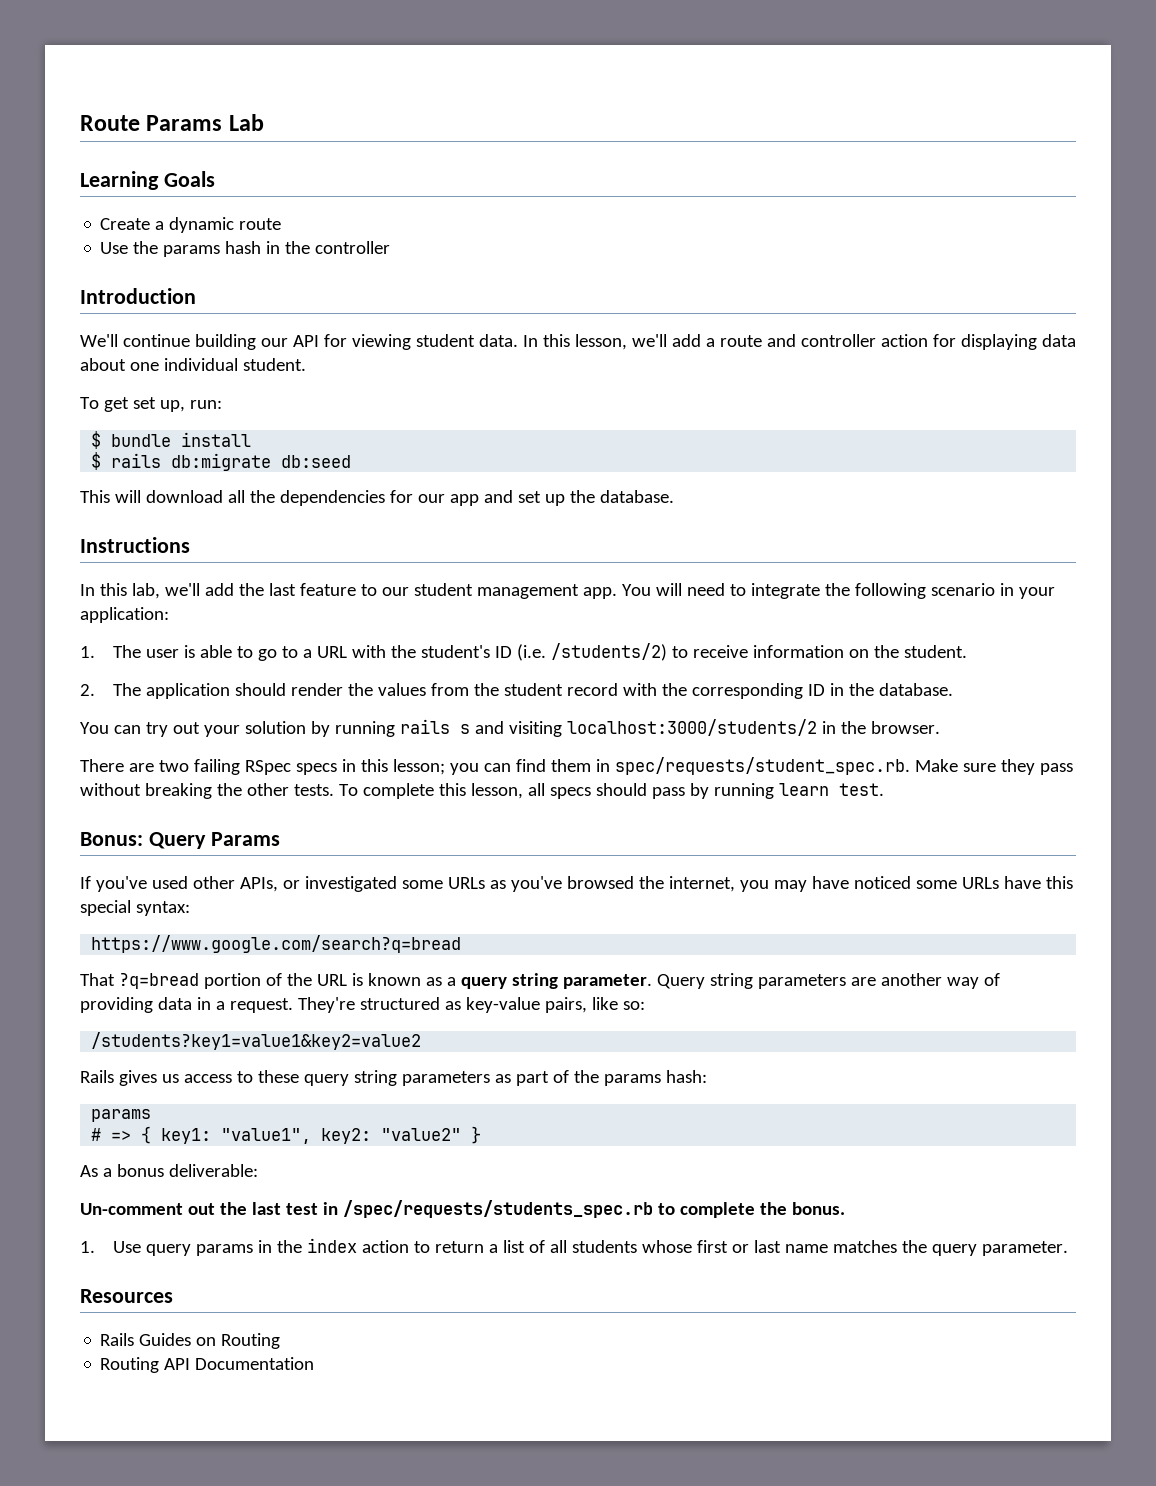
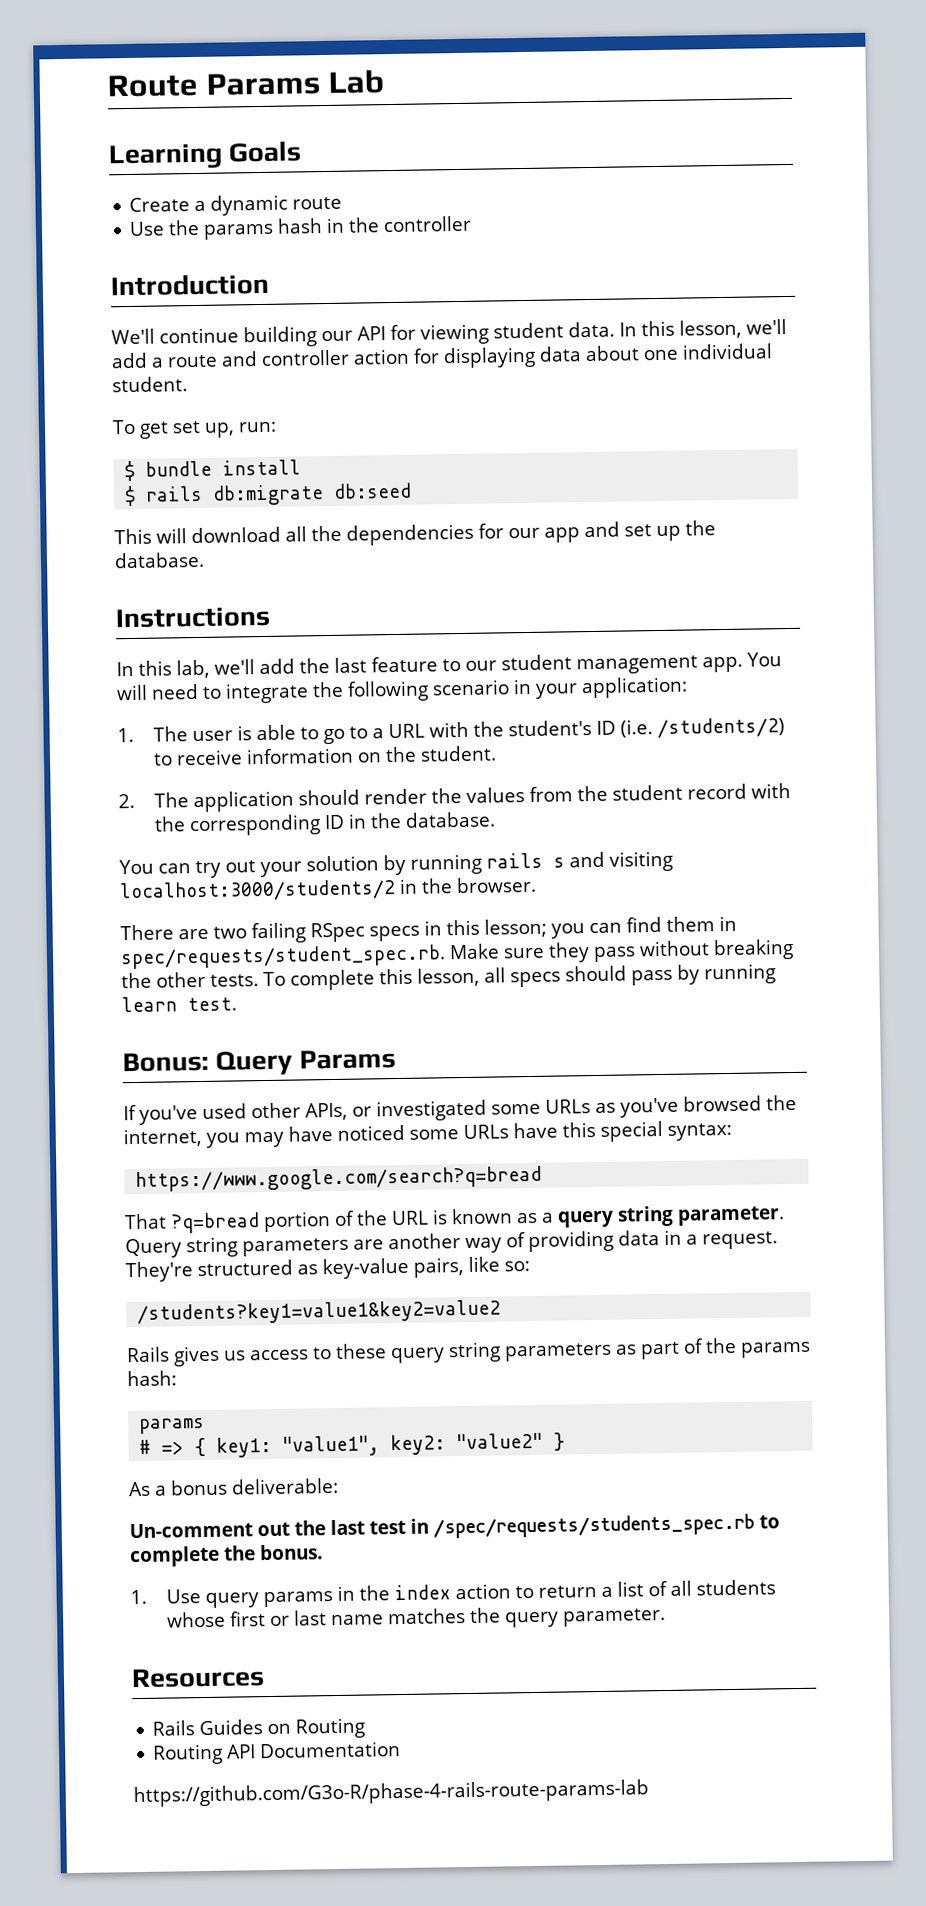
(315, 1363) none -> [133,1779,649,1808] // https://github.com/G3o-R/phase-4-rails-route-params-lab

